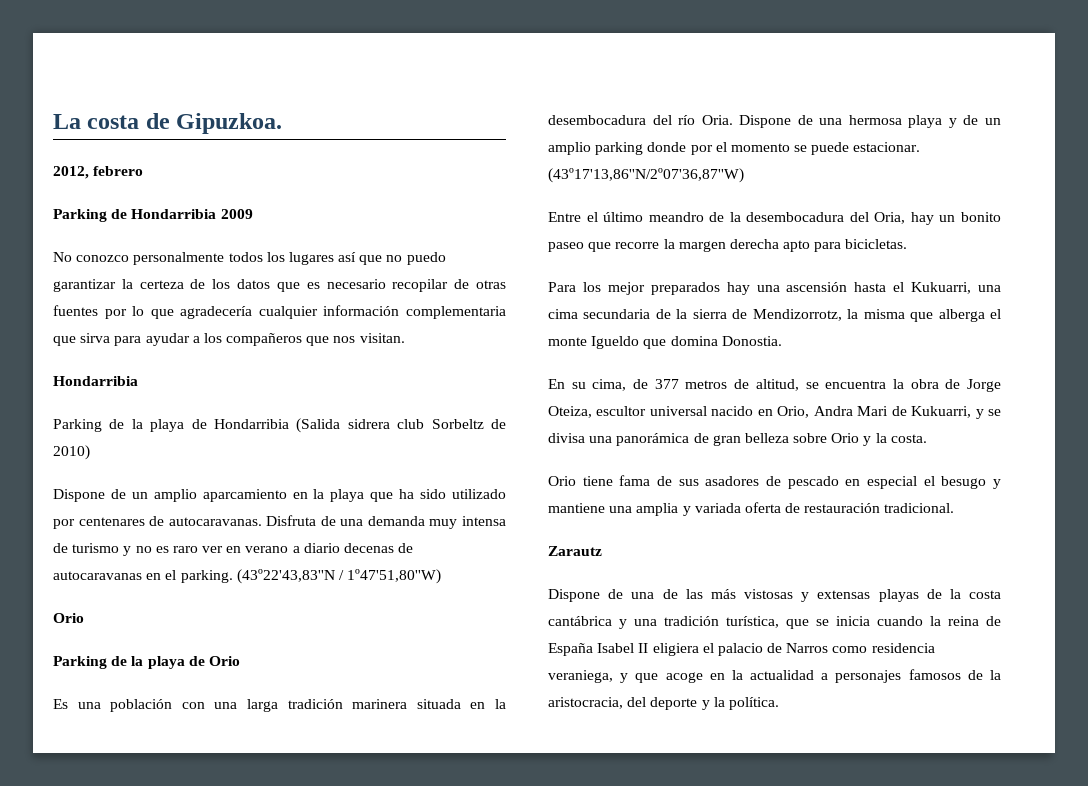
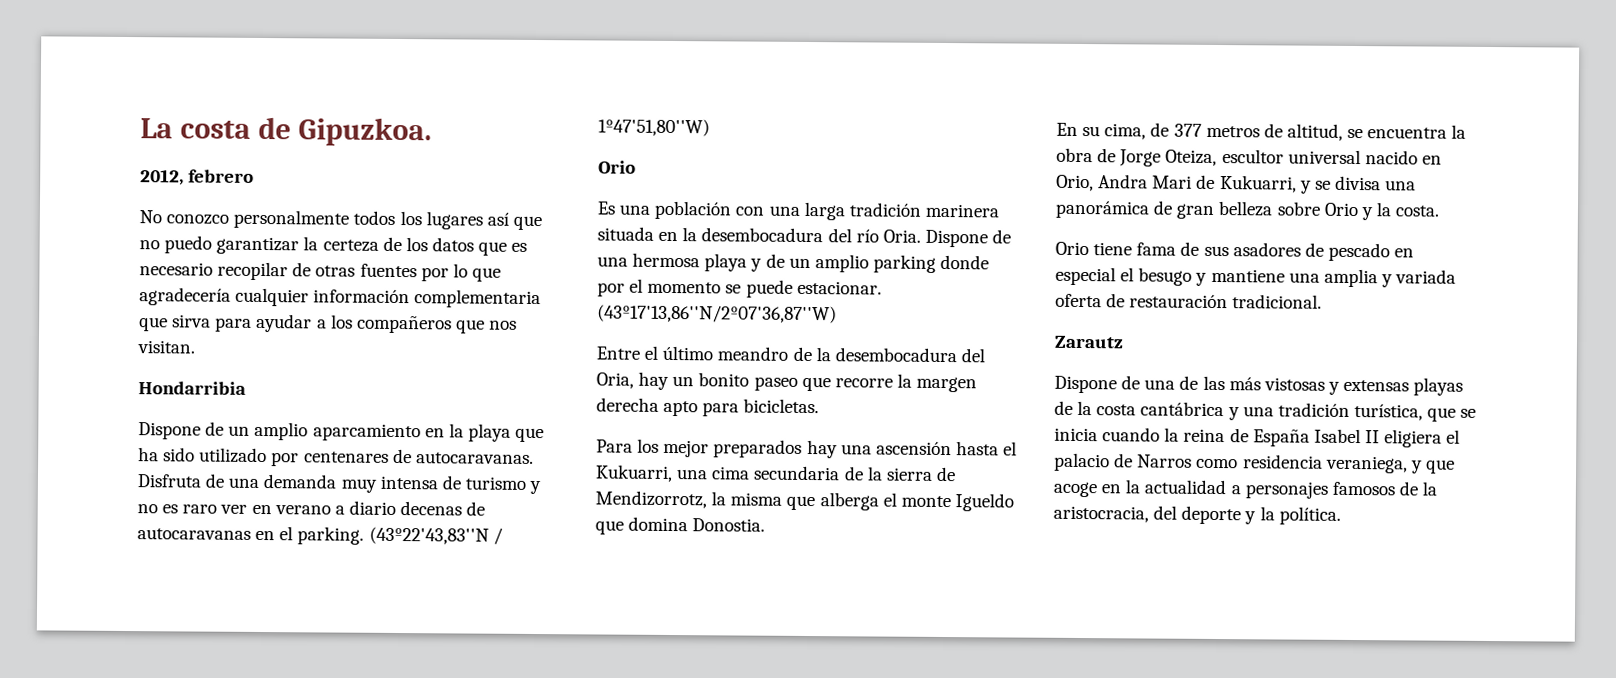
[53,209,253,222] // Parking de Hondarribia 2009 -> (255, 176) none
[53,418,506,433] [53,445,90,460] // Parking de la playa de Hondarribia (Salida sidrera club Sorbeltz de 2010) -> (246, 388) none
[53,656,240,669] // Parking de la playa de Orio -> (636, 167) none

